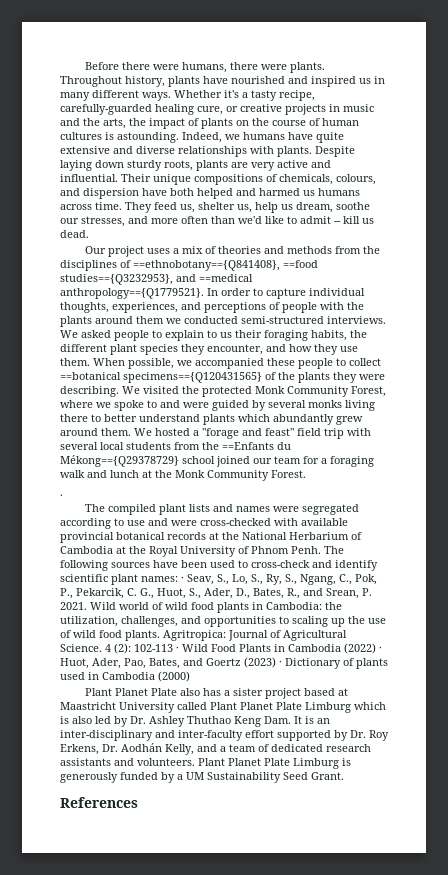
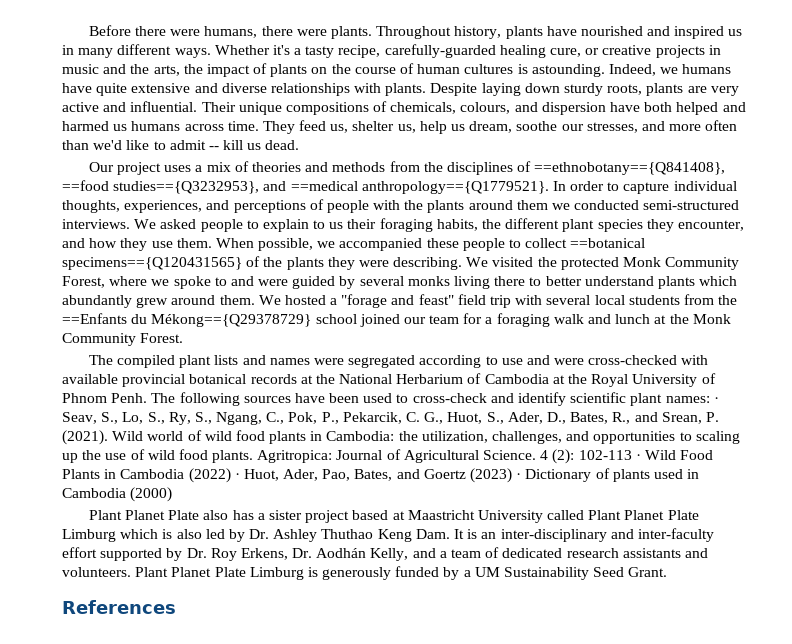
[60,494,63,496] // . -> (184, 338) none
[60,602,87,610] 2021. -> [62,430,108,445] (2021).

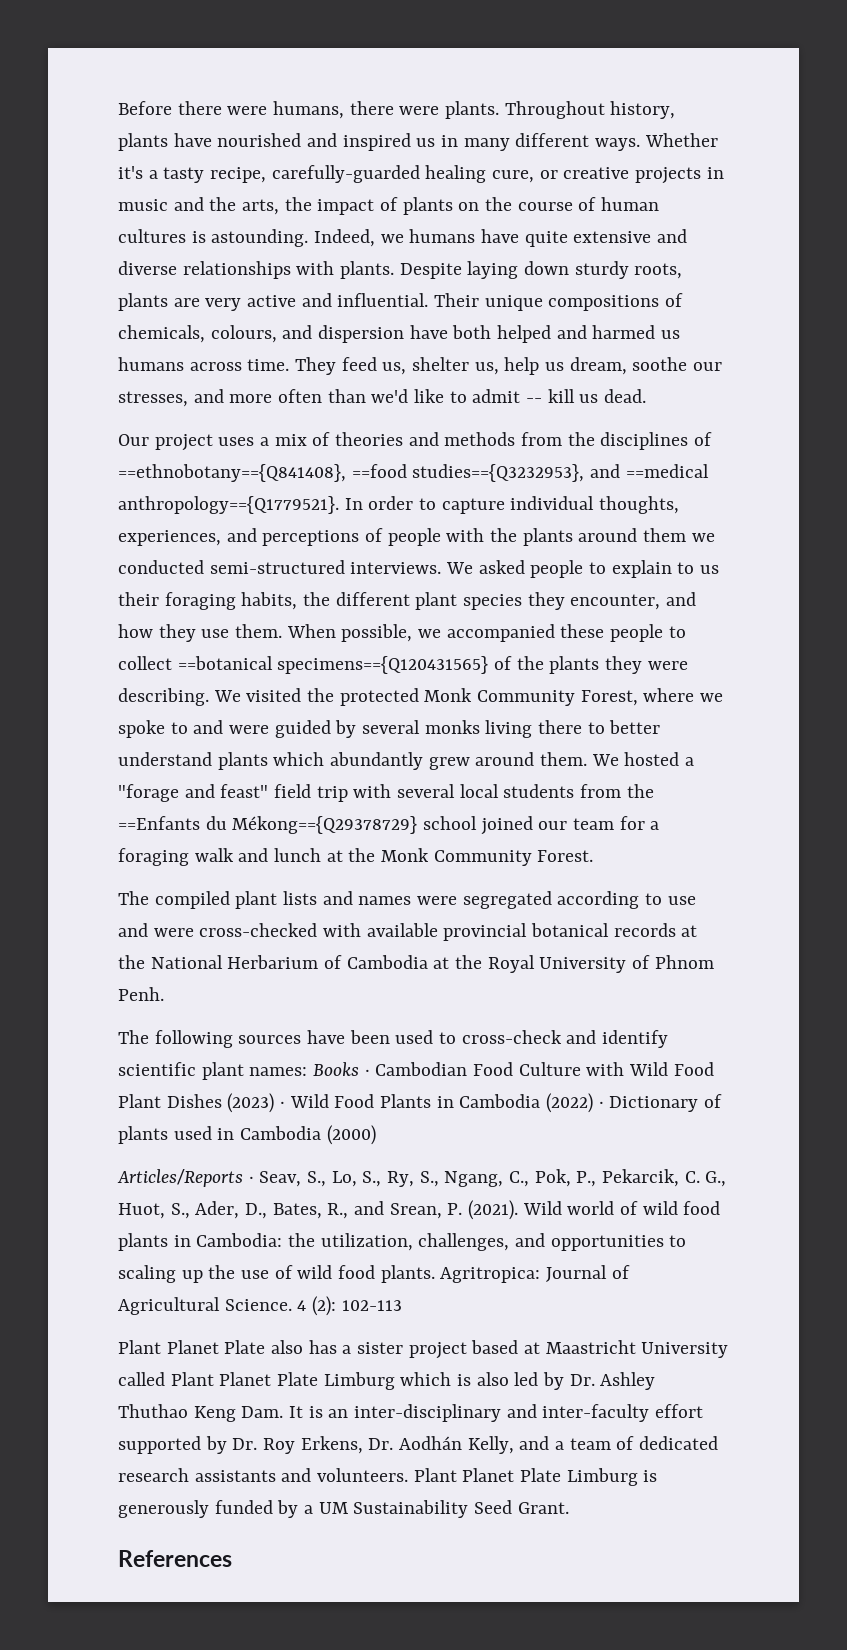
(148, 398) none -> (164, 994) //
(710, 399) none -> [313,1062,714,1076] [118,1093,723,1113] [118,1125,376,1145] [117,1169,243,1187] Books · Cambodian Food Culture with Wild Food Plant Dishes (2023) · Wild Food Plants in Cambodia (2022) · Dictionary of plants used in Cambodia (2000) // Articles/Reports
[635,450,714,460] [62,468,700,483] [62,487,173,502] · Wild Food Plants in Cambodia (2022) · Huot, Ader, Pao, Bates, and Goertz (2023) · Dictionary of plants used in Cambodia (2000) -> (402, 1305) none

